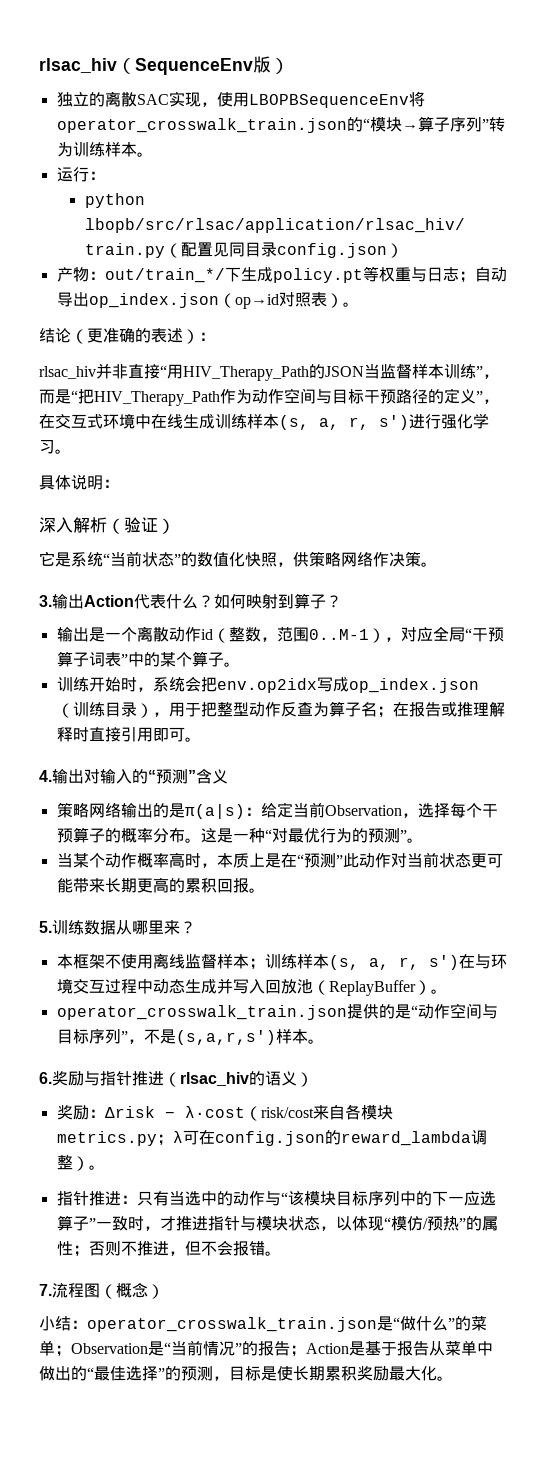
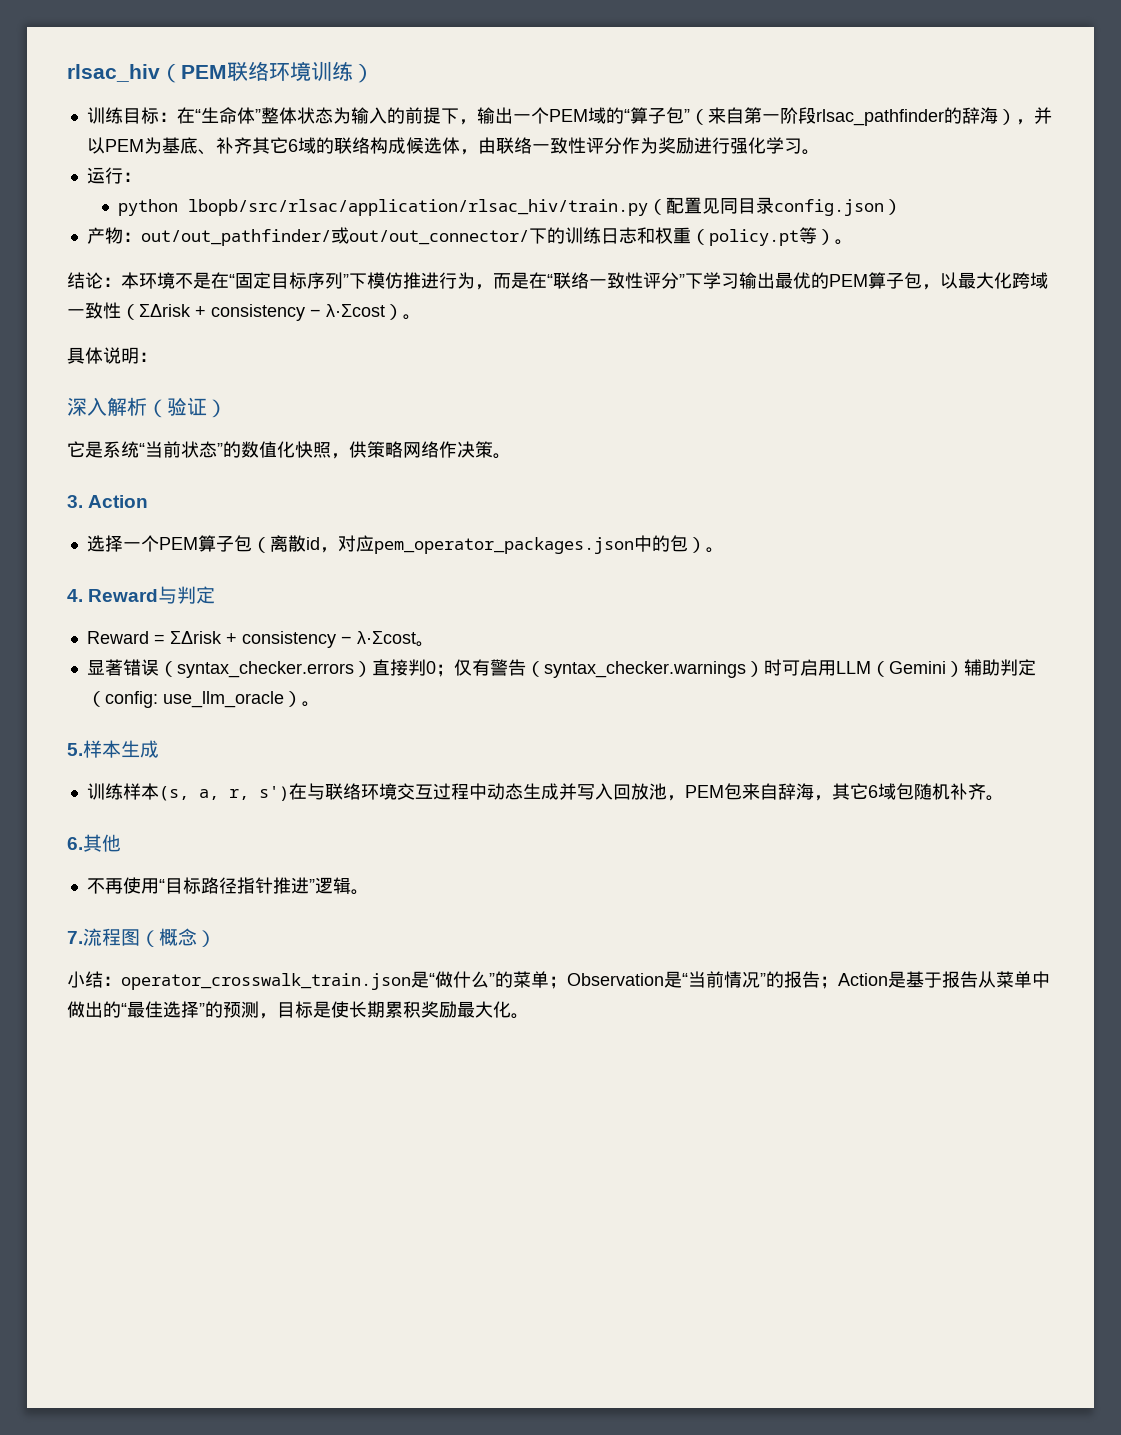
[135,56,289,75] [56,91,425,108] [56,116,505,133] [56,142,137,157] SequenceEnv版） // 独立的离散SAC实现，使用LBOPBSequenceEnv将operator_crosswalk_train.json的“模块→算子序列”转为训练样本 -> [181,61,374,83] [86,107,1052,126] [86,137,802,155] PEM联络环境训练） // 训练目标：在“生命体”整体状态为输入的前提下，输出一个PEM域的“算子包”（来自第一阶段rlsac_pathfinder的辞海），并以PEM为基底、补齐其它6域的联络构成候选体，由联络一致性评分作为奖励进行强化学习
[104,266,507,283] [56,292,359,309] [39,328,215,344] [39,363,499,381] [39,388,499,406] [39,413,489,430] [39,440,55,454] out/train_*/下生成policy.pt等权重与日志；自动导出op_index.json（op→id对照表）。 // 结论（更准确的表述）： // rlsac_hiv并非直接“用HIV_Therapy_Path的JSON当监督样本训练”，而是“把HIV_Therapy_Path作为动作空间与目标干预路径的定义”，在交互式环境中在线生成训练样本(s, a, r, s')进行强化学习 -> [140,227,853,246] [67,272,1048,290] [67,302,403,321] out/out_pathfinder/或out/out_connector/下的训练日志和权重（policy.pt等）。 // 结论：本环境不是在“固定目标序列”下模仿推进行为，而是在“联络一致性评分”下学习输出最优的PEM算子包，以最大化跨域一致性（ΣΔrisk + consistency − λ·Σcost）
[52,593,342,609] [56,626,504,643] [56,651,240,667] [56,676,479,693] [56,701,505,718] [56,727,201,742] [39,769,228,784] [56,802,498,819] [56,827,423,843] [56,852,503,868] [56,877,265,893] [39,920,196,935] [56,953,265,970] 输出Action代表什么？如何映射到算子？ // 输出是一个离散动作id（整数，范围0..M-1），对应全局“干预算子词表”中的某个算子。 // 训练开始时，系统会把env.op2idx写成op_index.json（训练目录），用于把整型动作反查为算子名；在报告或推理解释时直接引用即可。 // 4.输出对输入的“预测”含义 // 策略网络输出的是π(a|s)：给定当前Observation，选择每个干预算子的概率分布。这是一种“对最优行为的预测”。 // 当某个动作概率高时，本质上是在“预测”此动作对当前状态更可能带来长期更高的累积回报。 // 5.训练数据从哪里来？ // 本框架不使用离线监督样本； -> [88,495,149,508] [86,535,724,554] [67,586,216,604] [86,631,434,648] [86,659,1036,678] [86,691,320,708] [67,740,159,758] Action // 选择一个PEM算子包（离散id，对应pem_operator_packages.json中的包）。 // 4. Reward与判定 // Reward = ΣΔrisk + consistency − λ·Σcost。 // 显著错误（syntax_checker.errors）直接判0；仅有警告（syntax_checker.warnings）时可启用LLM（Gemini）辅助判定（config: use_llm_oracle）。 // 5.样本生成 //
(491, 961) none -> [324,783,361,800] 联络
[312,980,447,996] [56,1003,498,1020] [56,1029,324,1045] [39,1071,313,1087] [56,1104,393,1121] [56,1130,487,1146] [56,1155,105,1171] [56,1191,496,1206] [56,1215,498,1231] [56,1240,265,1257] （ReplayBuffer）。 // operator_crosswalk_train.json提供的是“动作空间与目标序列”，不是(s,a,r,s')样本。 // 6.奖励与指针推进（rlsac_hiv的语义） // 奖励：Δrisk − λ·cost（risk/cost来自各模块metrics.py；λ可在config.json的reward_lambda调整）。 // 指针推进：只有当选中的动作与“该模块目标序列中的下一应选算子”一致时，才推进指针与模块状态，以体现“模仿/预热”的属性；否则不推进，但不会报错 -> [666,783,1004,801] [67,834,121,852] [86,877,351,894] ，PEM包来自辞海，其它6域包随机补齐。 // 6.其他 // 不再使用“目标路径指针推进”逻辑

